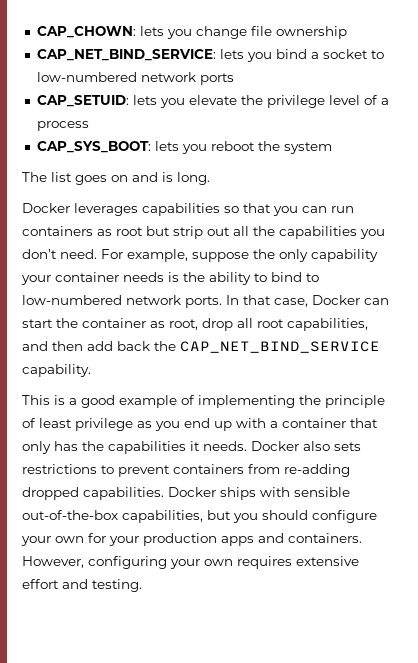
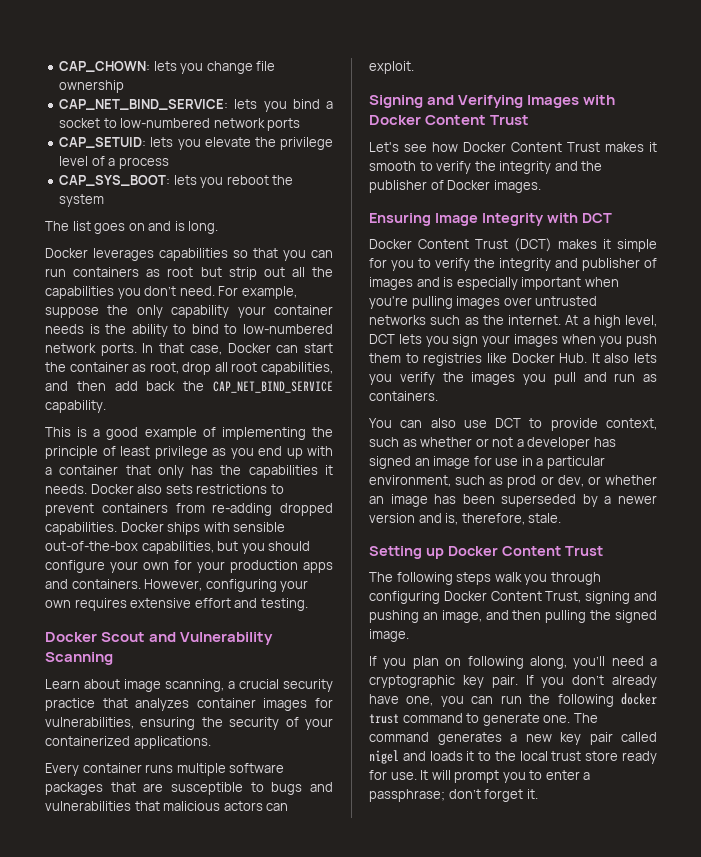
(142, 585) none -> [45,632,274,645] [45,652,113,665] [45,679,333,692] [45,698,333,711] [45,717,333,730] [45,736,211,749] [45,763,285,776] [45,782,333,795] [45,801,289,811] [369,61,414,74] [369,95,616,108] [369,115,530,125] [369,142,657,152] [369,161,603,174] [369,180,541,193] [369,213,612,226] [369,238,657,252] [369,258,657,271] [369,277,619,290] [369,296,598,309] [369,315,657,328] [369,334,657,347] [369,353,657,366] [369,372,657,385] [369,391,438,401] [369,418,657,431] [369,437,616,450] [369,456,605,469] [369,475,657,488] [369,494,657,507] [369,513,562,525] [369,546,603,559] [369,572,601,585] [369,591,657,604] [369,610,657,623] [369,629,409,642] [369,656,657,669] [369,675,657,688] [369,693,657,707] [369,713,598,726] [369,732,657,745] [369,750,657,764] [369,770,591,783] [369,789,538,802] // Docker Scout and Vulnerability Scanning // Learn about image scanning, a crucial security practice that analyzes container images for vulnerabilities, ensuring the security of your containerized applications. // Every container runs multiple software packages that are susceptible to bugs and vulnerabilities that malicious actors can exploit. // Signing and Verifying Images with Docker Content Trust // Let's see how Docker Content Trust makes it smooth to verify the integrity and the publisher of Docker images. // Ensuring Image Integrity with DCT // Docker Content Trust (DCT) makes it simple for you to verify the integrity and publisher of images and is especially important when you're pulling images over untrusted networks such as the internet. At a high level, DCT lets you sign your images when you push them to registries like Docker Hub. It also lets you verify the images you pull and run as containers. // You can also use DCT to provide context, such as whether or not a developer has signed an image for use in a particular environment, such as prod or dev, or whether an image has been superseded by a newer version and is, therefore, stale. // Setting up Docker Content Trust // The following steps walk you through configuring Docker Content Trust, signing and pushing an image, and then pulling the signed image. // If you plan on following along, you’ll need a cryptographic key pair. If you don’t already have one, you can run the following docker trust command to generate one. The command generates a new key pair called nigel and loads it to the local trust store ready for use. It will prompt you to enter a passphrase; don’t forget it.

